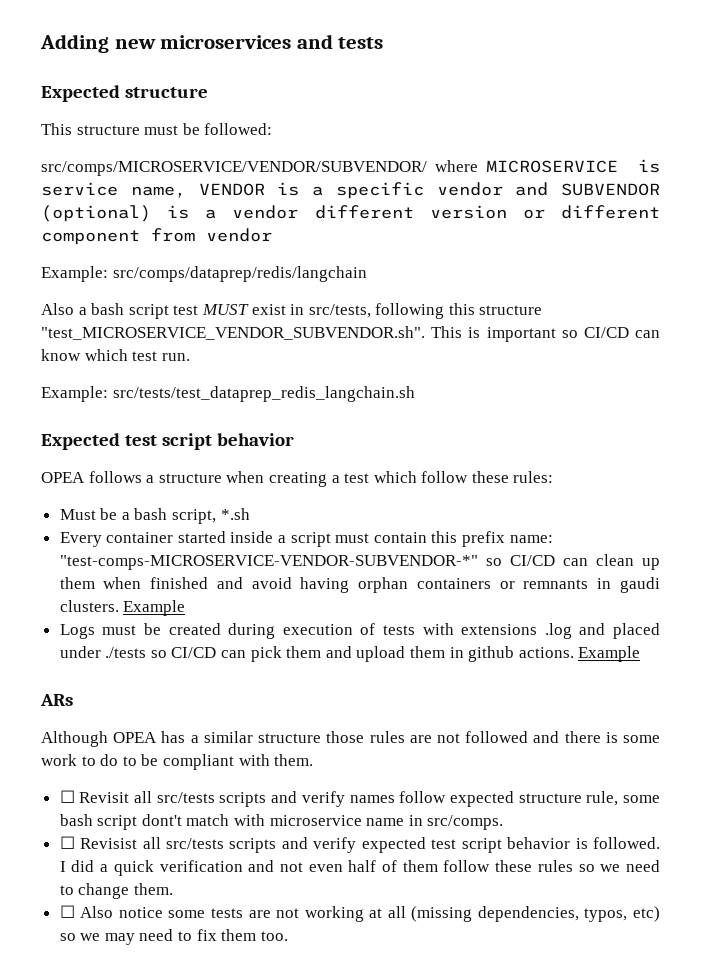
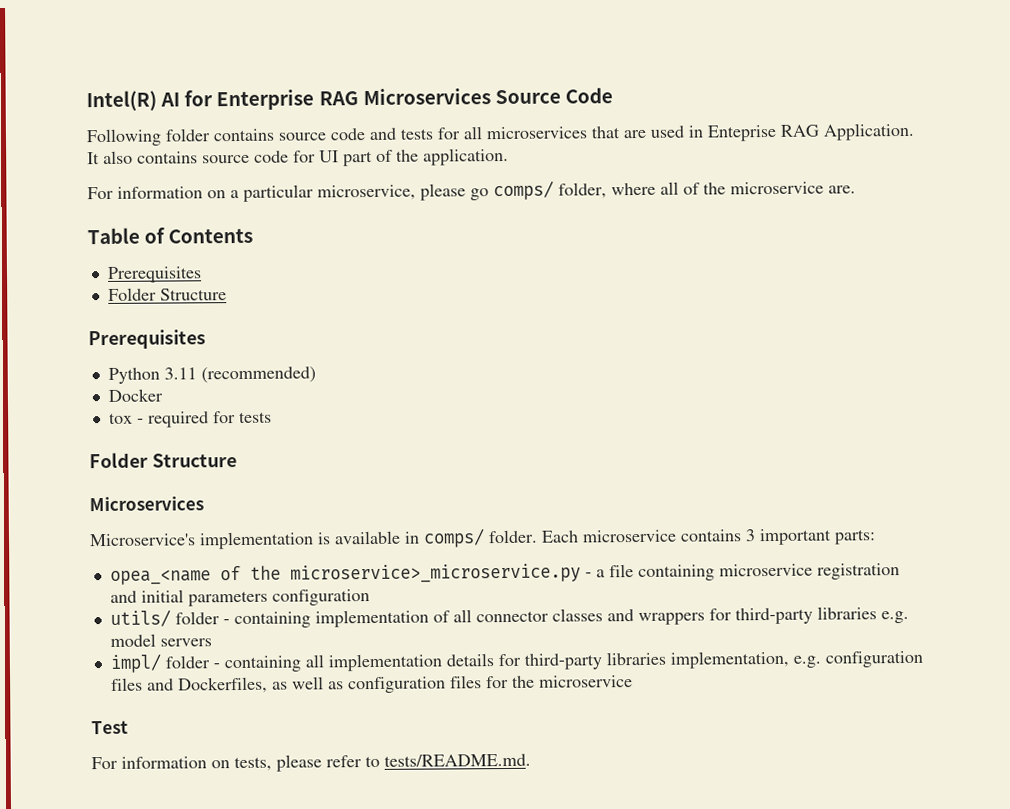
[40,34,384,53] [41,85,209,102] [41,123,273,135] [41,159,660,176] [41,182,660,199] [41,205,661,222] [41,228,272,245] [41,266,367,282] [41,303,543,319] [41,326,660,342] [41,349,190,361] [41,386,415,402] [41,433,295,450] [41,471,554,487] [59,508,250,524] [59,531,553,547] [59,554,660,570] [59,577,660,593] [59,600,186,616] [59,623,660,639] [59,646,641,662] [40,694,73,706] [41,731,660,747] [41,754,314,770] [59,790,660,807] [59,814,504,830] [59,836,660,853] [59,860,660,876] [59,883,173,899] [59,905,660,922] [59,929,288,945] Adding new microservices and tests // Expected structure // This structure must be followed: // src/comps/MICROSERVICE/VENDOR/SUBVENDOR/ where MICROSERVICE is service name, VENDOR is a specific vendor and SUBVENDOR (optional) is a vendor different version or different component from vendor // Example: src/comps/dataprep/redis/langchain // Also a bash script test MUST exist in src/tests, following this structure "test_MICROSERVICE_VENDOR_SUBVENDOR.sh". This is important so CI/CD can know which test run. // Example: src/tests/test_dataprep_redis_langchain.sh // Expected test script behavior // OPEA follows a structure when creating a test which follow these rules: // Must be a bash script, *.sh // Every container started inside a script must contain this prefix name: "test-comps-MICROSERVICE-VENDOR-SUBVENDOR-*" so CI/CD can clean up them when finished and avoid having orphan containers or remnants in gaudi clusters. Example // Logs must be created during execution of tests with extensions .log and placed under ./tests so CI/CD can pick them and upload them in github actions. Example // ARs // Although OPEA has a similar structure those rules are not followed and there is some work to do to be compliant with them. // ☐ Revisit all src/tests scripts and verify names follow expected structure rule, some bash script dont't match with microservice name in src/comps. // ☐ Revisist all src/tests scripts and verify expected test script behavior is followed. I did a quick verification and not even half of them follow these rules so we need to change them. // ☐ Also notice some tests are not working at all (missing dependencies, typos, etc) so we may need to fix them too. -> [86,87,613,112] [86,122,915,147] [87,147,509,167] [87,180,856,202] [87,227,254,245] [106,266,202,283] [107,287,227,301] [88,329,206,350] [107,366,316,384] [107,388,163,402] [108,411,272,428] [89,452,237,469] [89,496,204,512] [89,528,876,550] [109,563,900,585] [109,589,370,607] [109,606,909,629] [109,633,212,647] [109,650,923,673] [110,675,633,694] [91,720,128,735] [91,753,531,772] Intel(R) AI for Enterprise RAG Microservices Source Code // Following folder contains source code and tests for all microservices that are used in Enteprise RAG Application. It also contains source code for UI part of the application. // For information on a particular microservice, please go comps/ folder, where all of the microservice are. // Table of Contents // Prerequisites // Folder Structure // Prerequisites // Python 3.11 (recommended) // Docker // tox - required for tests // Folder Structure // Microservices // Microservice's implementation is available in comps/ folder. Each microservice contains 3 important parts: // opea_<name of the microservice>_microservice.py - a file containing microservice registration and initial parameters configuration // utils/ folder - containing implementation of all connector classes and wrappers for third-party libraries e.g. model servers // impl/ folder - containing all implementation details for third-party libraries implementation, e.g. configuration files and Dockerfiles, as well as configuration files for the microservice // Test // For information on tests, please refer to tests/README.md.

